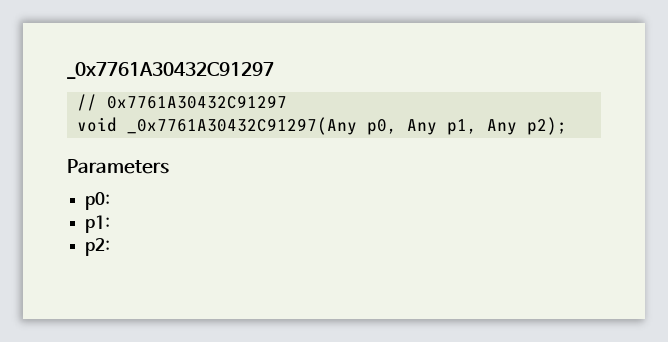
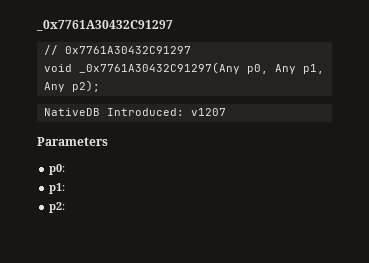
(567, 126) none -> [43,108,226,116] // NativeDB Introduced: v1207

